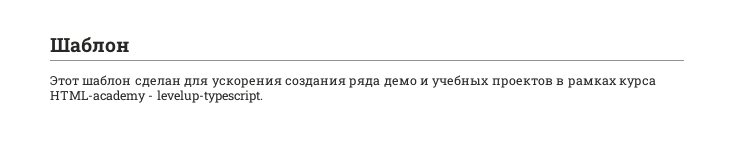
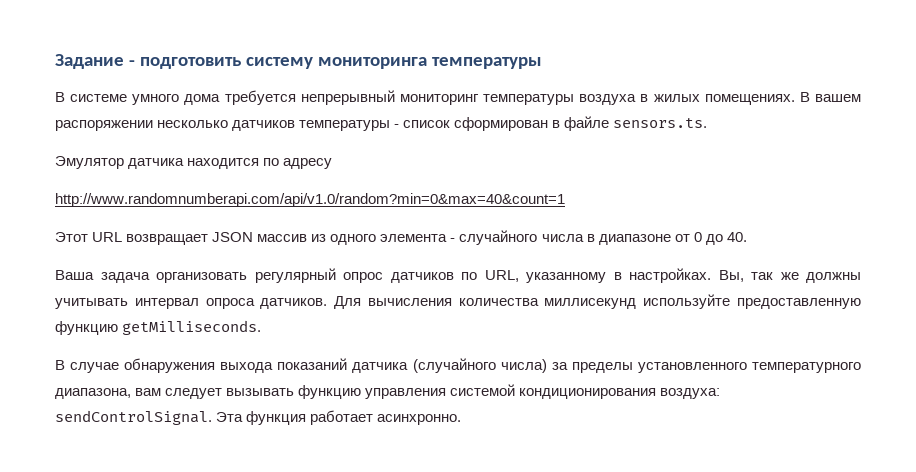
[50,37,129,53] [50,75,656,88] [50,90,263,103] Шаблон // Этот шаблон сделан для ускорения создания ряда демо и учебных проектов в рамках курса HTML-academy - levelup-typescript. -> [55,54,542,69] [55,90,862,105] [55,116,708,131] [55,156,333,169] [55,193,565,207] [55,230,747,245] [55,268,861,283] [55,294,861,309] [55,320,262,335] [55,358,862,373] [55,384,721,399] [55,410,462,425] Задание - подготовить систему мониторинга температуры // В системе умного дома требуется непрерывный мониторинг температуры воздуха в жилых помещениях. В вашем распоряжении несколько датчиков температуры - список сформирован в файле sensors.ts. // Эмулятор датчика находится по адресу // http://www.randomnumberapi.com/api/v1.0/random?min=0&max=40&count=1 // Этот URL возвращает JSON массив из одного элемента - случайного числа в диапазоне от 0 до 40. // Ваша задача организовать регулярный опрос датчиков по URL, указанному в настройках. Вы, так же должны учитывать интервал опроса датчиков. Для вычисления количества миллисекунд используйте предоставленную функцию getMilliseconds. // В случае обнаружения выхода показаний датчика (случайного числа) за пределы установленного температурного диапазона, вам следует вызывать функцию управления системой кондиционирования воздуха: sendControlSignal. Эта функция работает асинхронно.

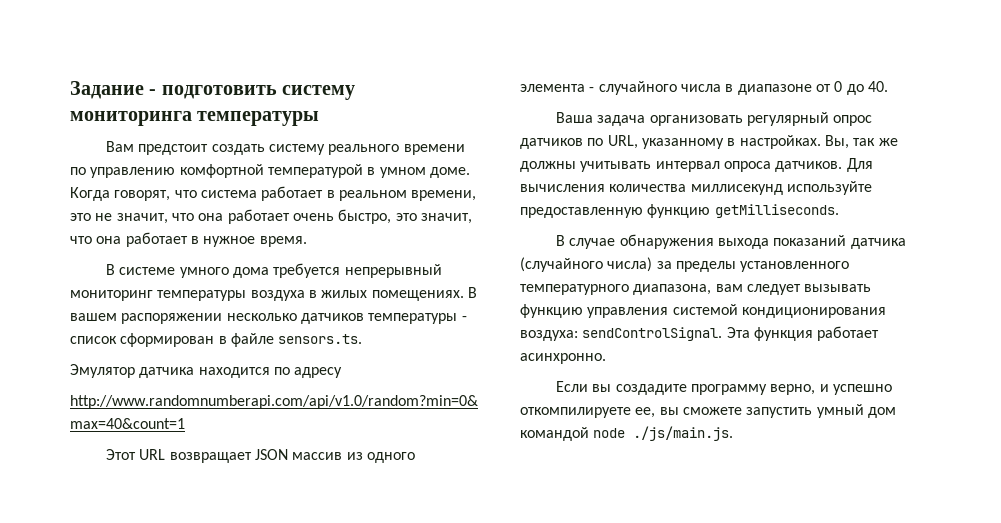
(542, 63) none -> [106,141,465,155] [70,164,470,178] [70,186,477,201] [70,209,472,224] [70,232,307,247] // Вам предстоит создать систему реального времени по управлению комфортной температурой в умном доме. Когда говорят, что система работает в реальном времени, это не значит, что она работает очень быстро, это значит, что она работает в нужное время.
(462, 419) none -> [556,381,892,395] [520,404,896,418] [520,426,734,441] // Если вы создадите программу верно, и успешно откомпилируете ее, вы сможете запустить умный дом командой node ./js/main.js.

